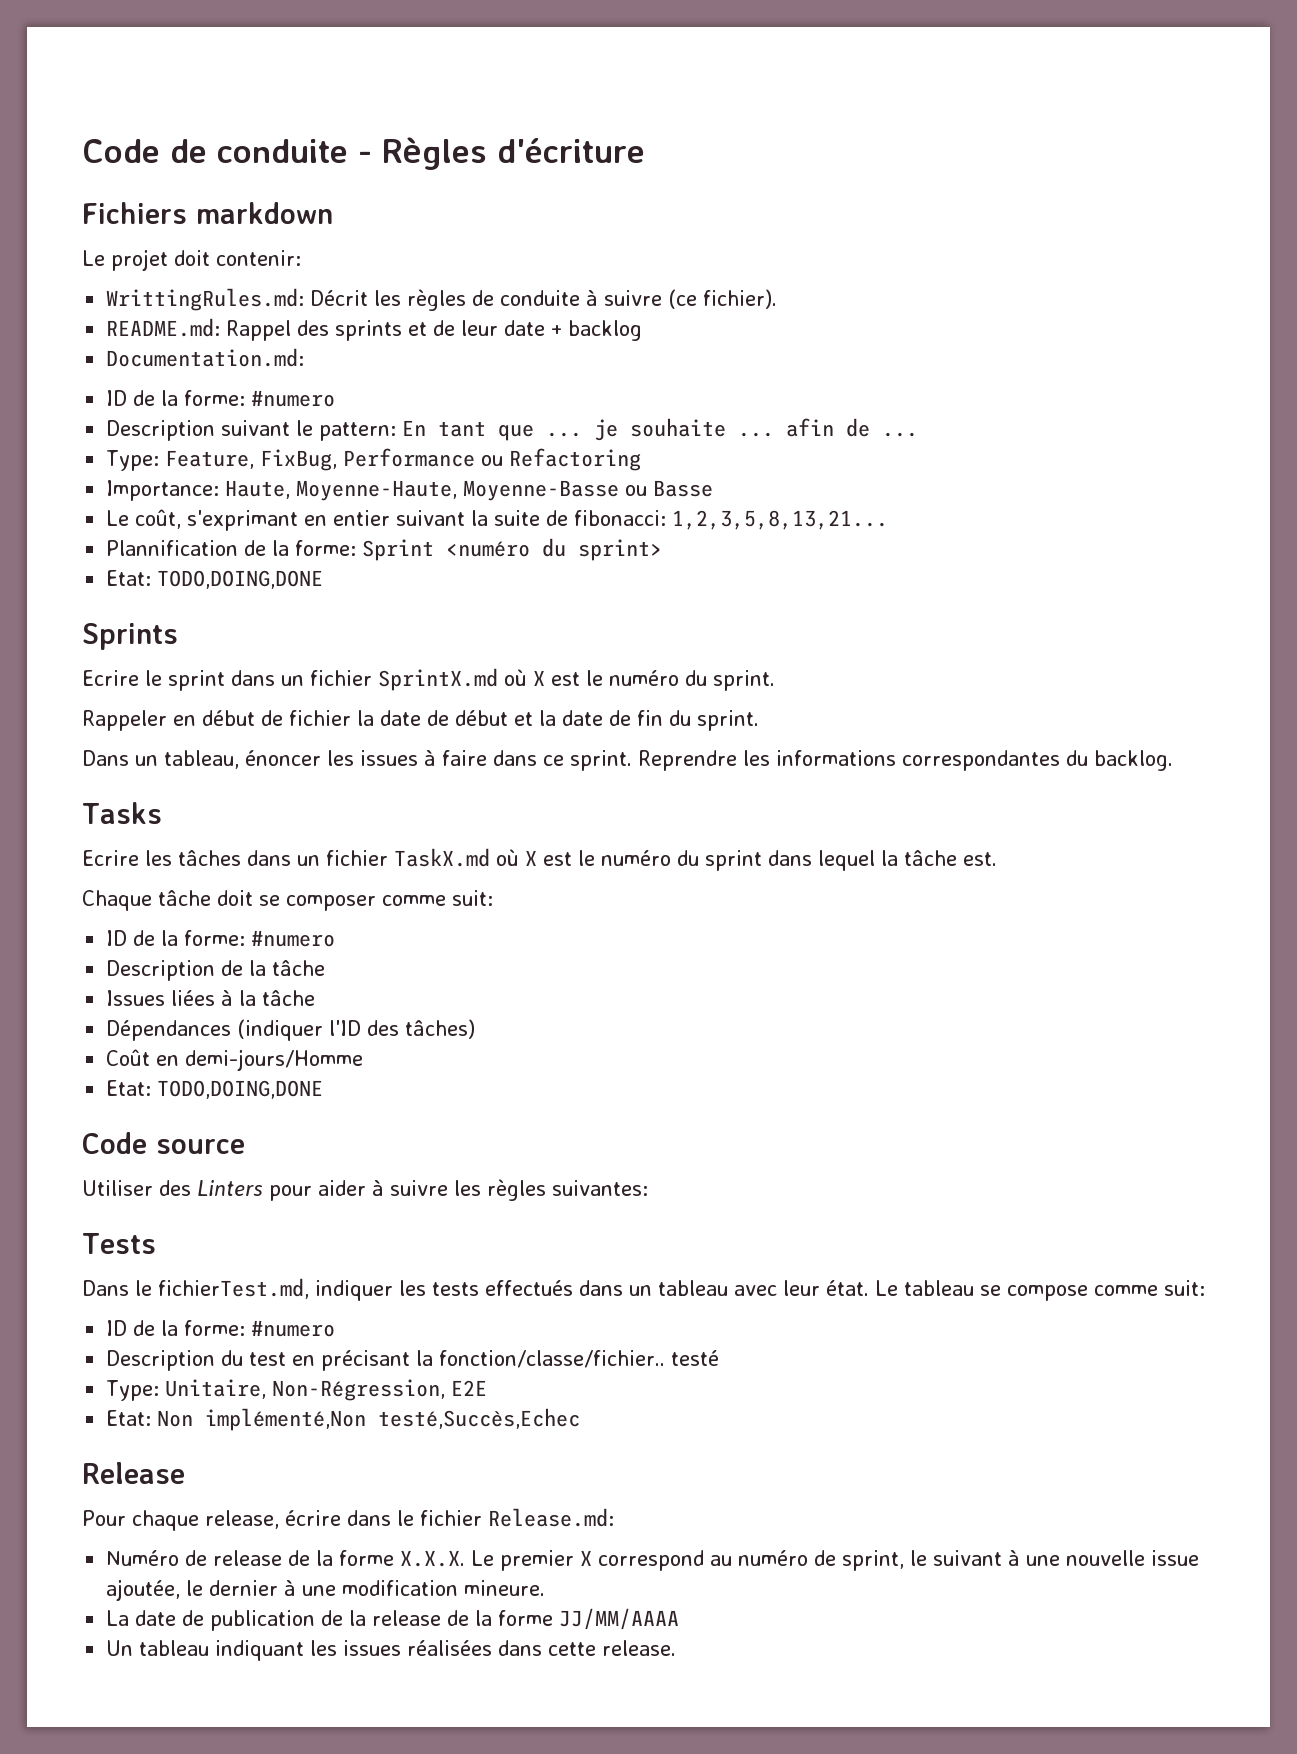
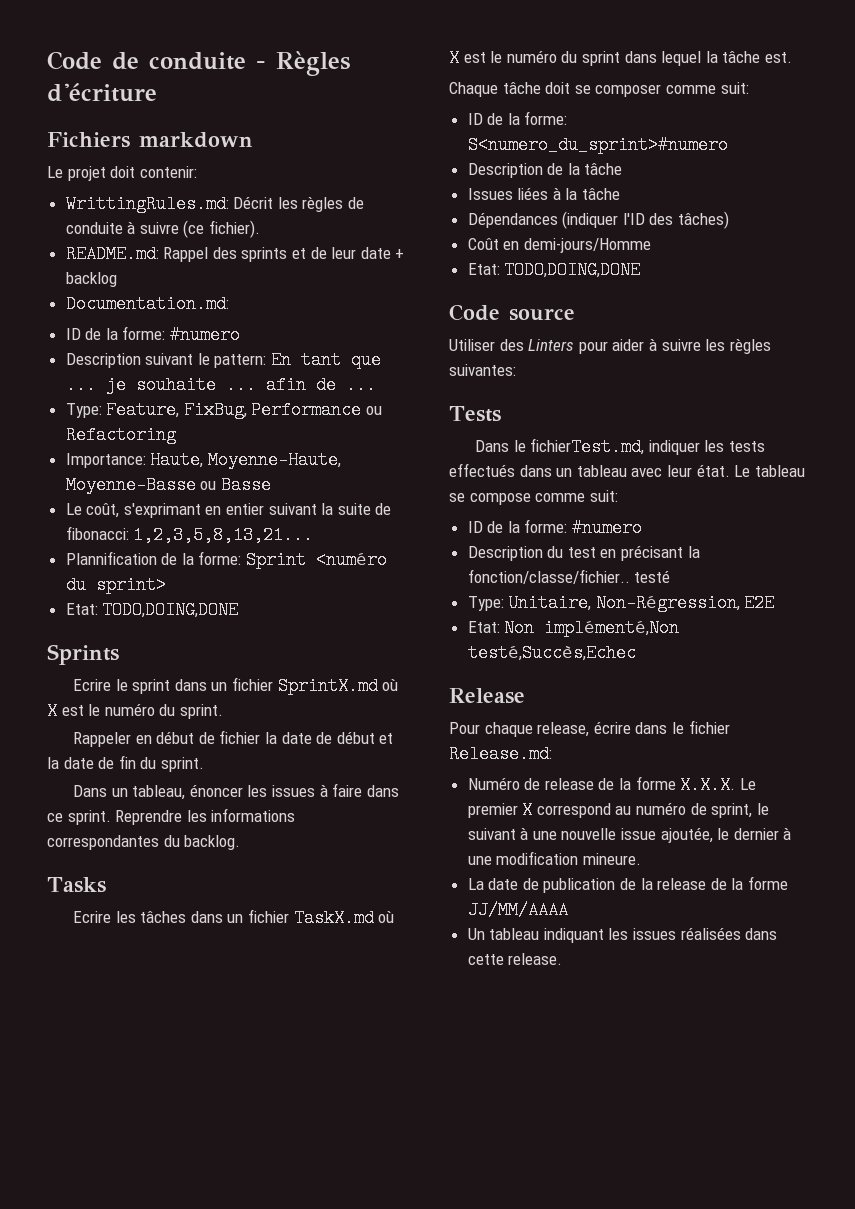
[251,930,336,947] #numero -> [467,136,728,154] S<numero_du_sprint>#numero

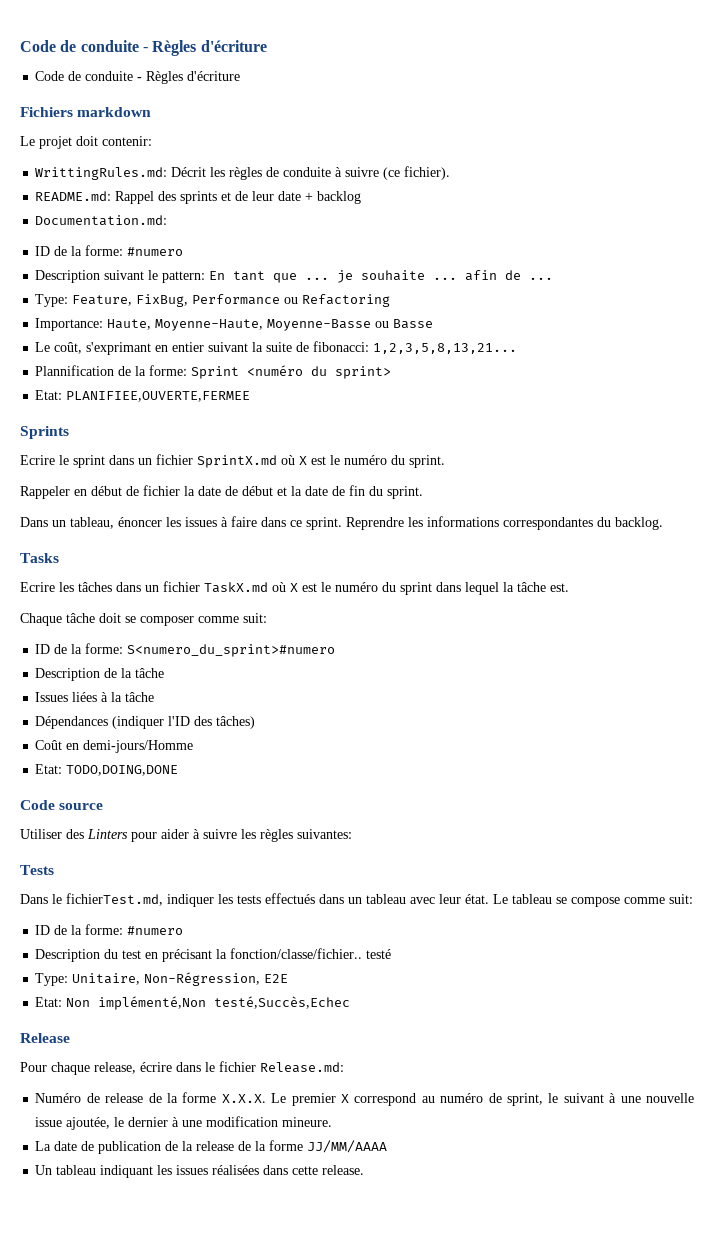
[47,51,351,76] [47,83,157,102] Code de conduite - Règles d'écriture -> [20,40,267,56] [35,71,241,84] Code de conduite - Règles d'écriture // Code de conduite - Règles d'écriture
[102,601,239,619] TODO,DOING,DONE -> [66,391,251,402] PLANIFIEE,OUVERTE,FERMEE

